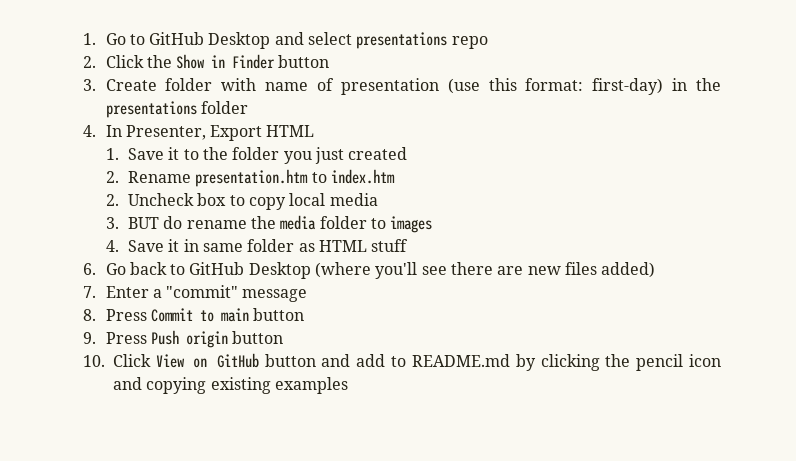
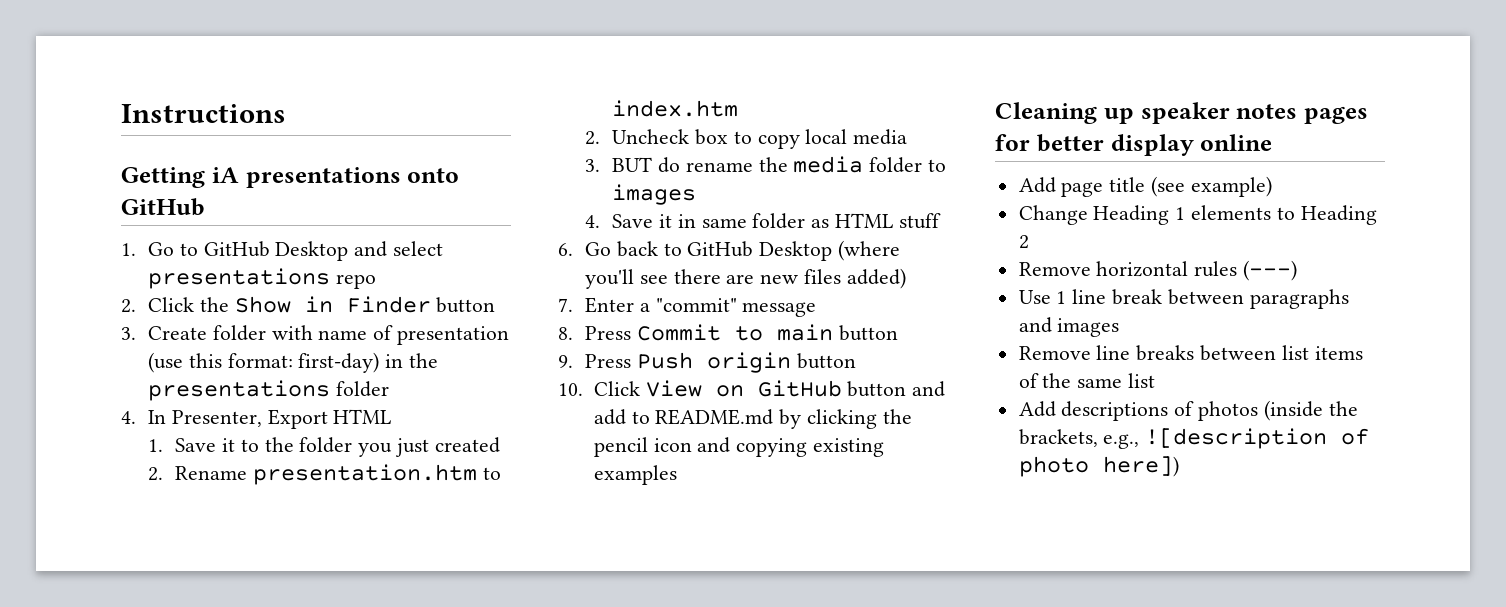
(83, 39) none -> [121,104,286,123] [121,167,460,188] [121,198,205,216] Instructions // Getting iA presentations onto GitHub //
(348, 385) none -> [995,102,1368,124] [995,134,1273,156] [1018,176,1272,197] [1018,205,1377,225] [1018,235,1029,249] [1018,260,1298,281] [1018,289,1349,309] [1018,317,1120,337] [1018,345,1363,361] [1018,373,1156,388] [1018,400,1358,421] [1018,428,1370,449] [1018,456,1179,477] // Cleaning up speaker notes pages for better display online // Add page title (see example) // Change Heading 1 elements to Heading 2 // Remove horizontal rules (---) // Use 1 line break between paragraphs and images // Remove line breaks between list items of the same list // Add descriptions of photos (inside the brackets, e.g., ![description of photo here])

